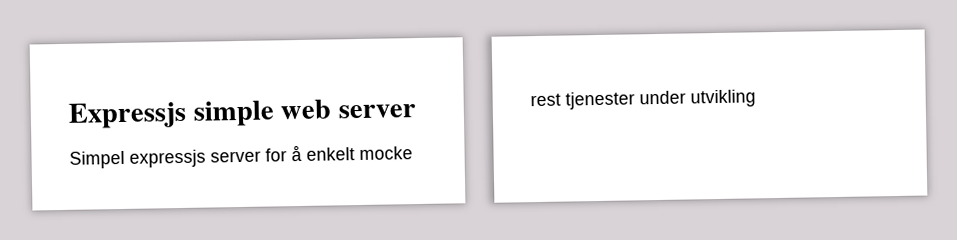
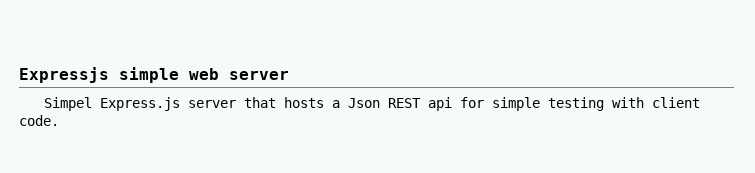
[129,144,413,168] [530,89,756,110] expressjs server for å enkelt mocke rest tjenester under utvikling -> [100,97,701,111] [19,115,59,126] Express.js server that hosts a Json REST api for simple testing with client code.

